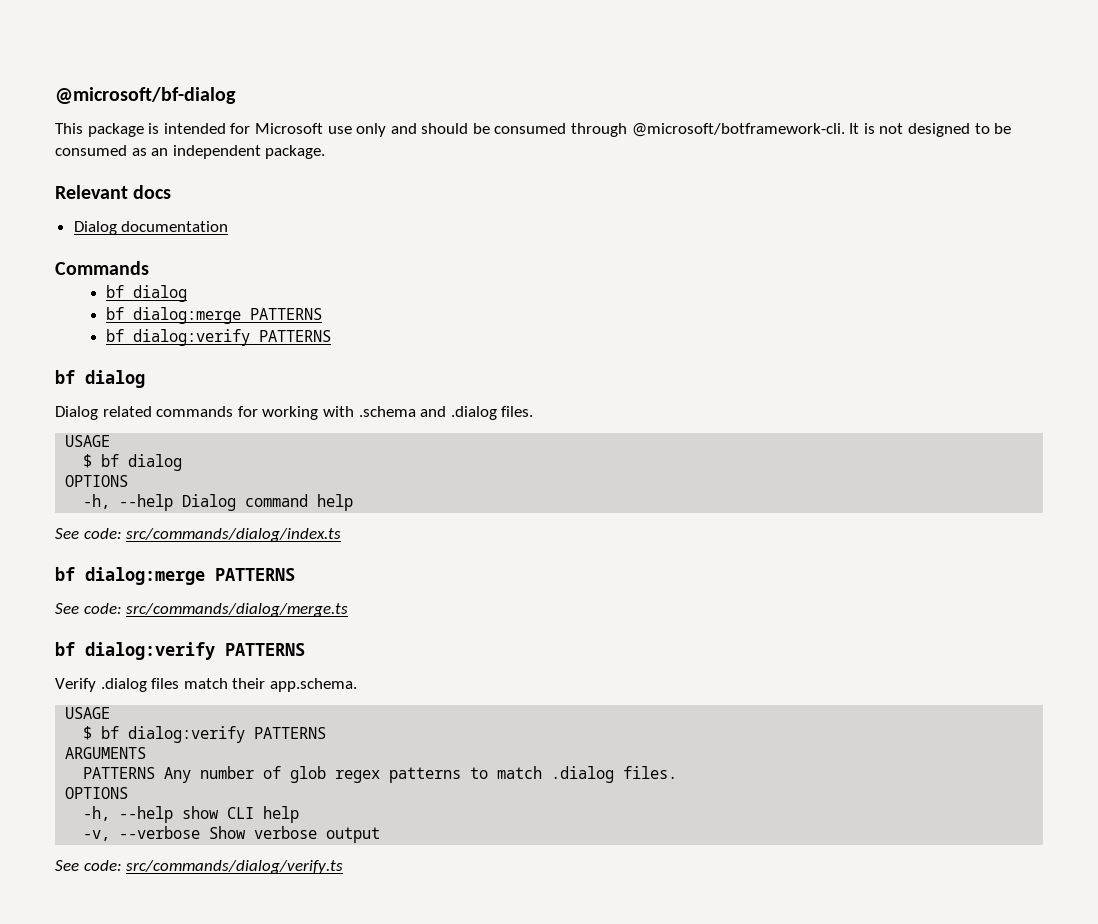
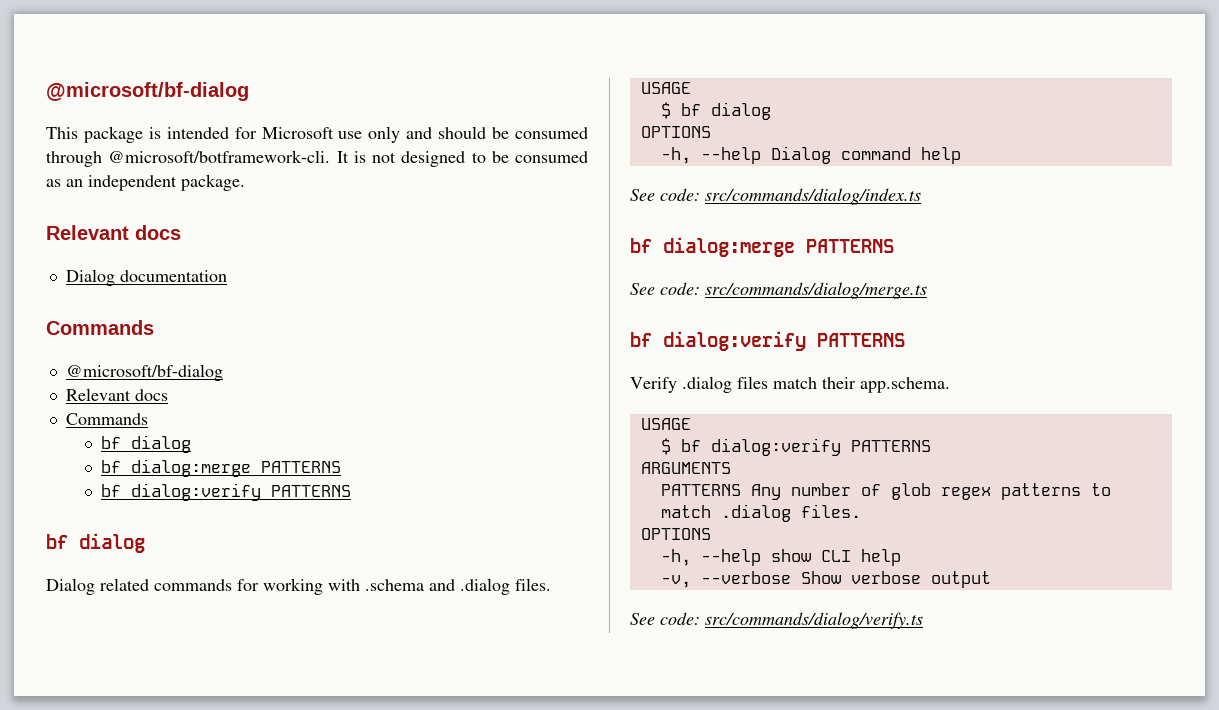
(149, 268) none -> [65,364,223,381] [65,388,168,401] [65,413,148,425] // @microsoft/bf-dialog // Relevant docs // Commands

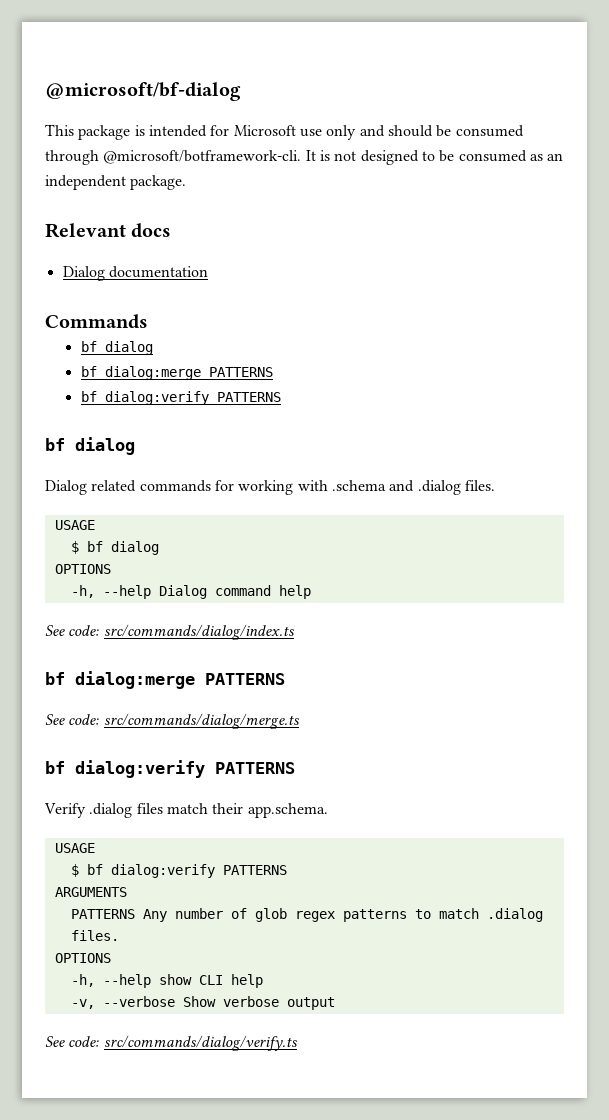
[65,364,223,381] [65,388,168,401] [65,413,148,425] // @microsoft/bf-dialog // Relevant docs // Commands -> (148, 321) none

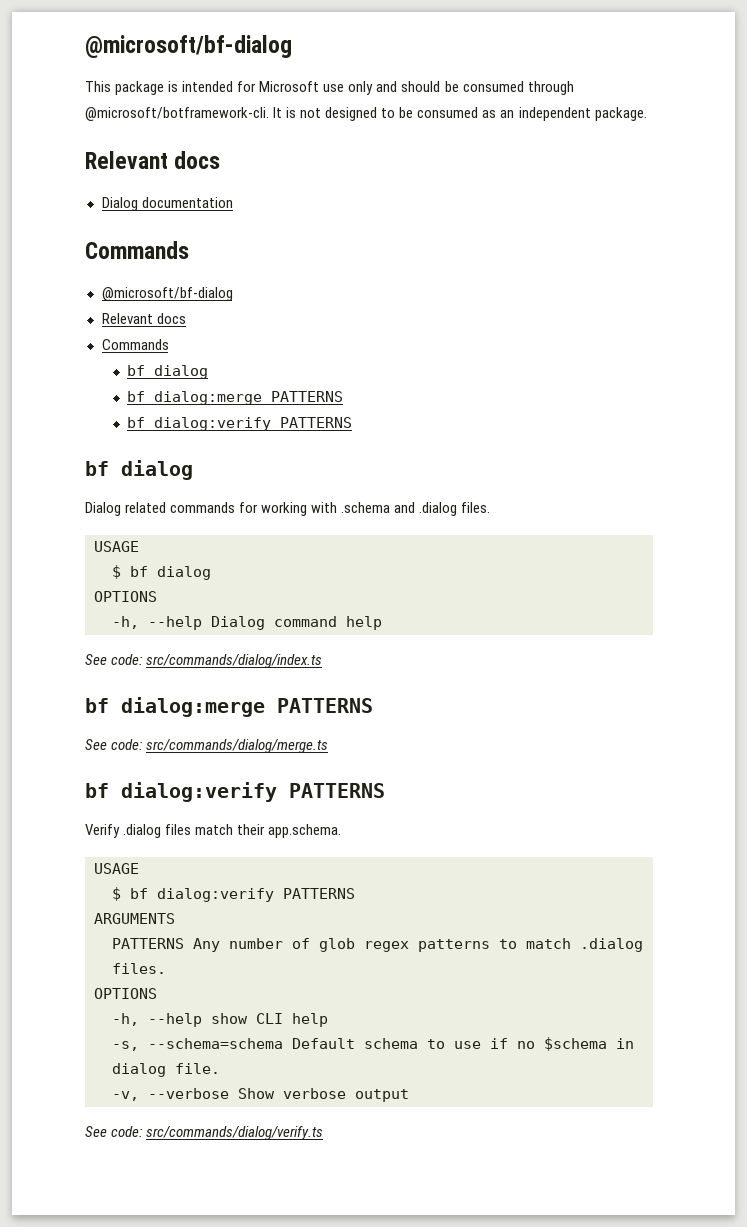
(148, 321) none -> [101,287,233,301] [101,313,186,324] [101,339,169,350] // @microsoft/bf-dialog // Relevant docs // Commands
(263, 981) none -> [112,1037,634,1051] [112,1063,220,1077] // -s, --schema=schema Default schema to use if no $schema in dialog file.

